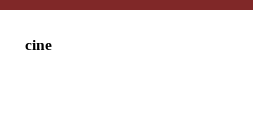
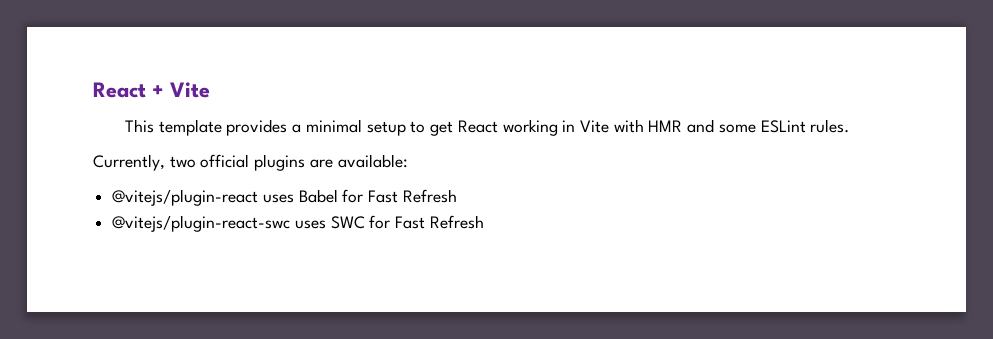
[25,40,52,50] cine -> [93,82,210,98] [124,119,850,136] [93,154,408,171] [112,189,457,206] [112,215,484,232] React + Vite // This template provides a minimal setup to get React working in Vite with HMR and some ESLint rules. // Currently, two official plugins are available: // @vitejs/plugin-react uses Babel for Fast Refresh // @vitejs/plugin-react-swc uses SWC for Fast Refresh

